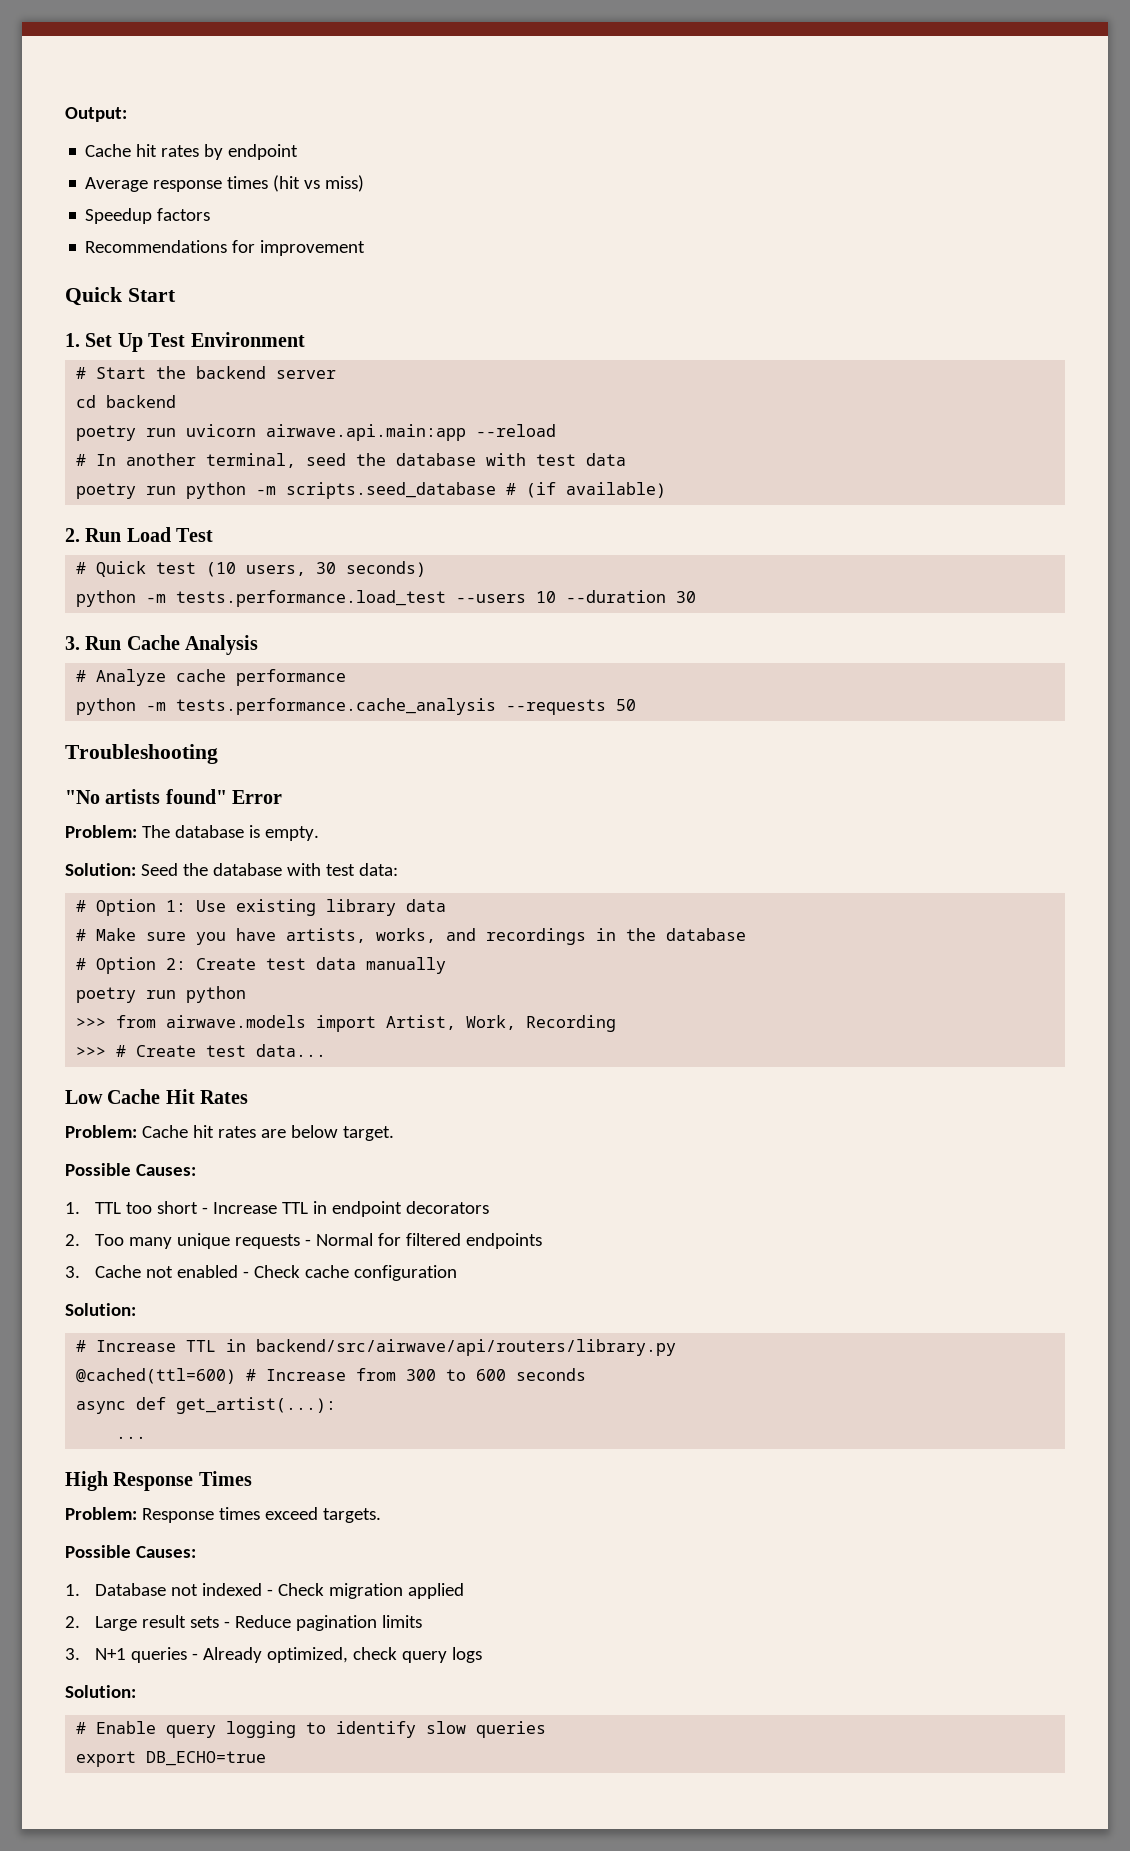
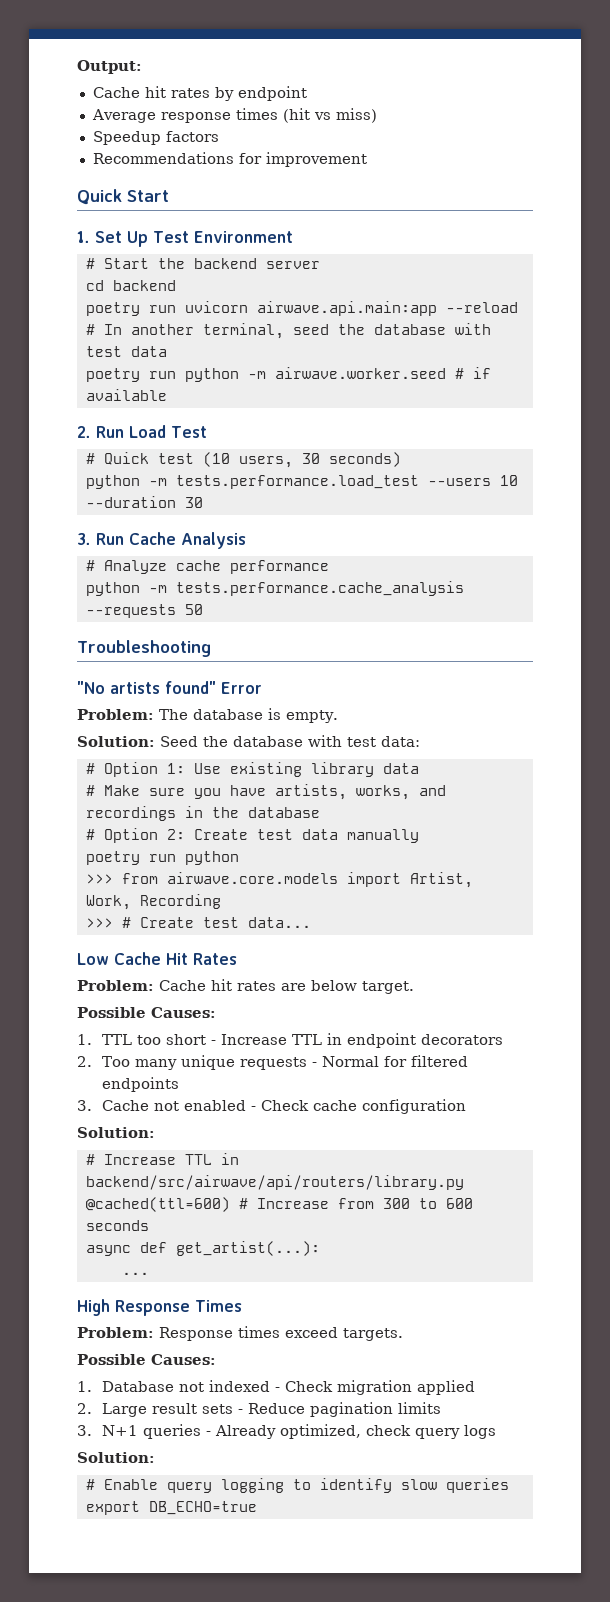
[286,482,667,499] scripts.seed_database # (if available) -> [274,367,491,379] [85,389,167,401] airwave.worker.seed # if available
[166,1015,307,1028] airwave.models -> [166,872,338,884] airwave.core.models

